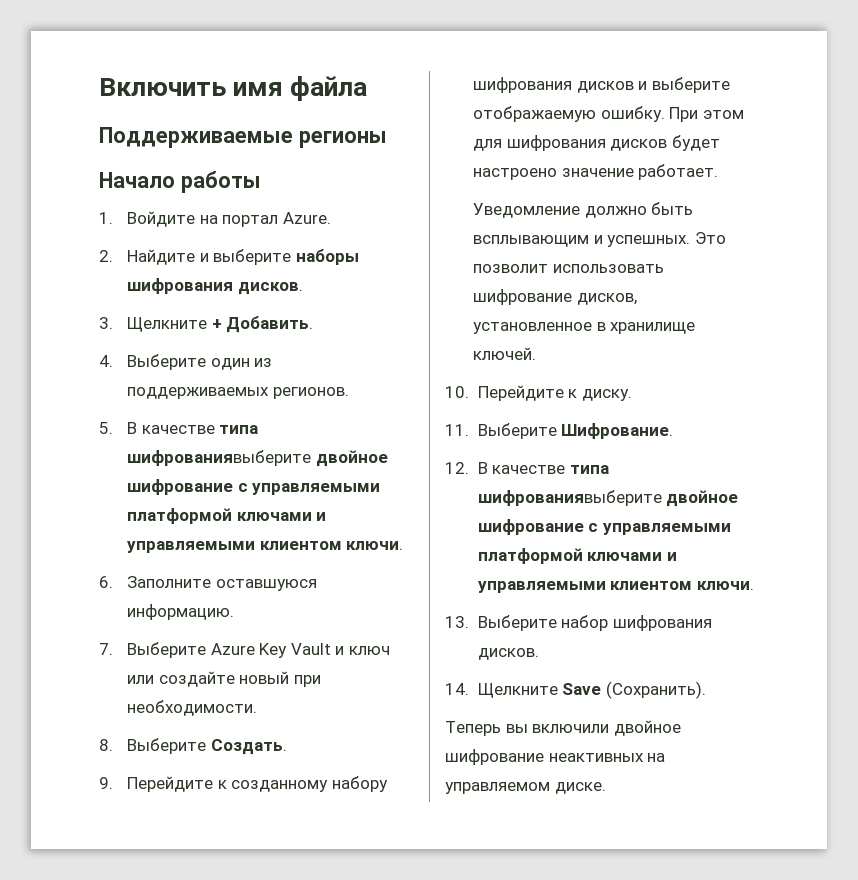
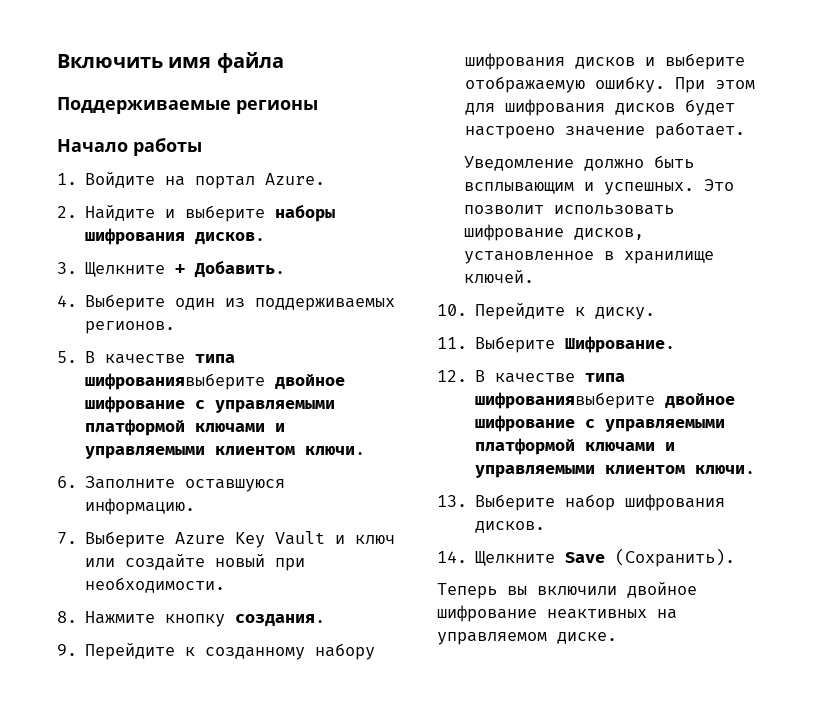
[127,738,287,755] Выберите Создать. -> [85,611,326,627] Нажмите кнопку создания.

